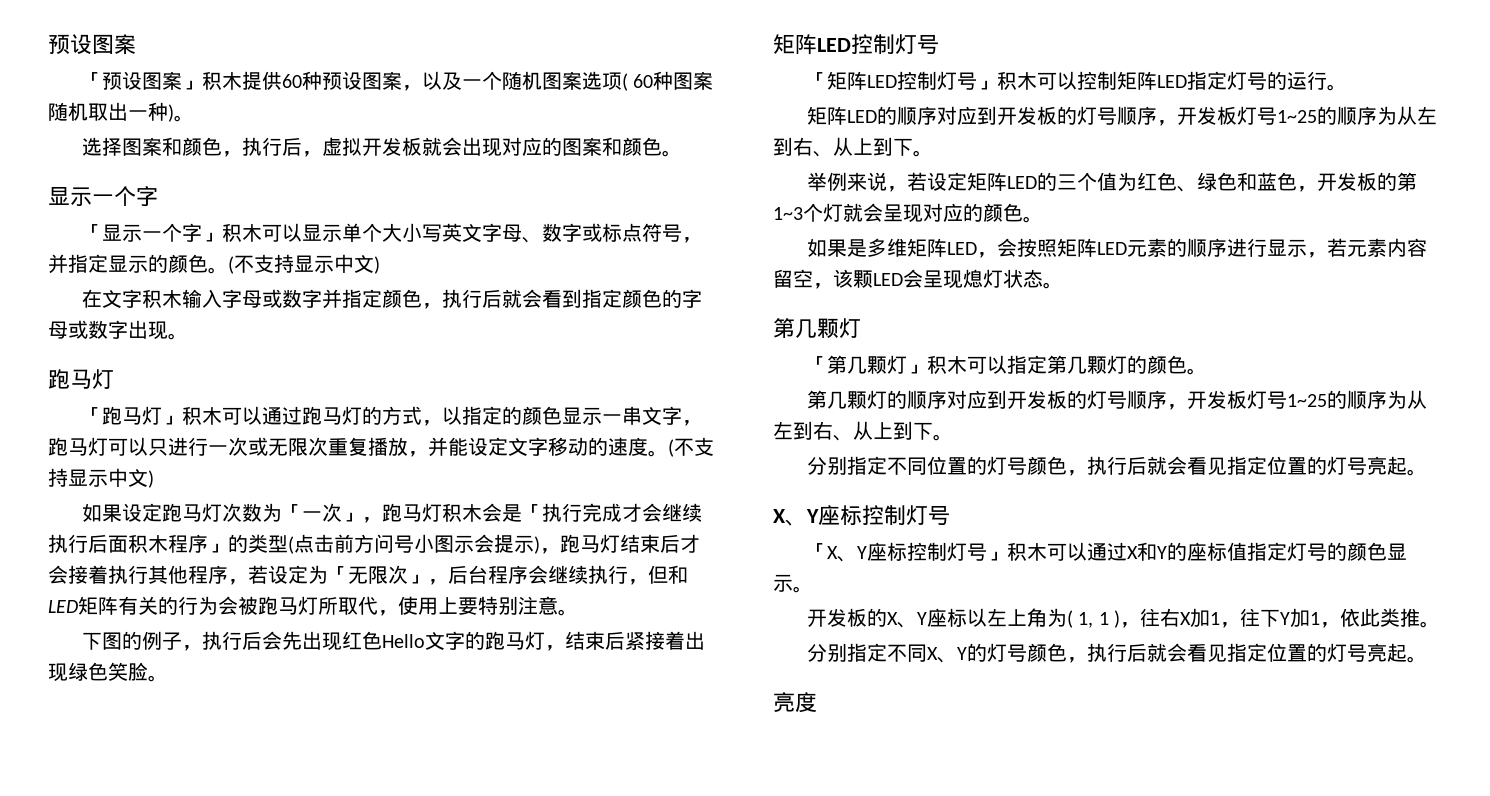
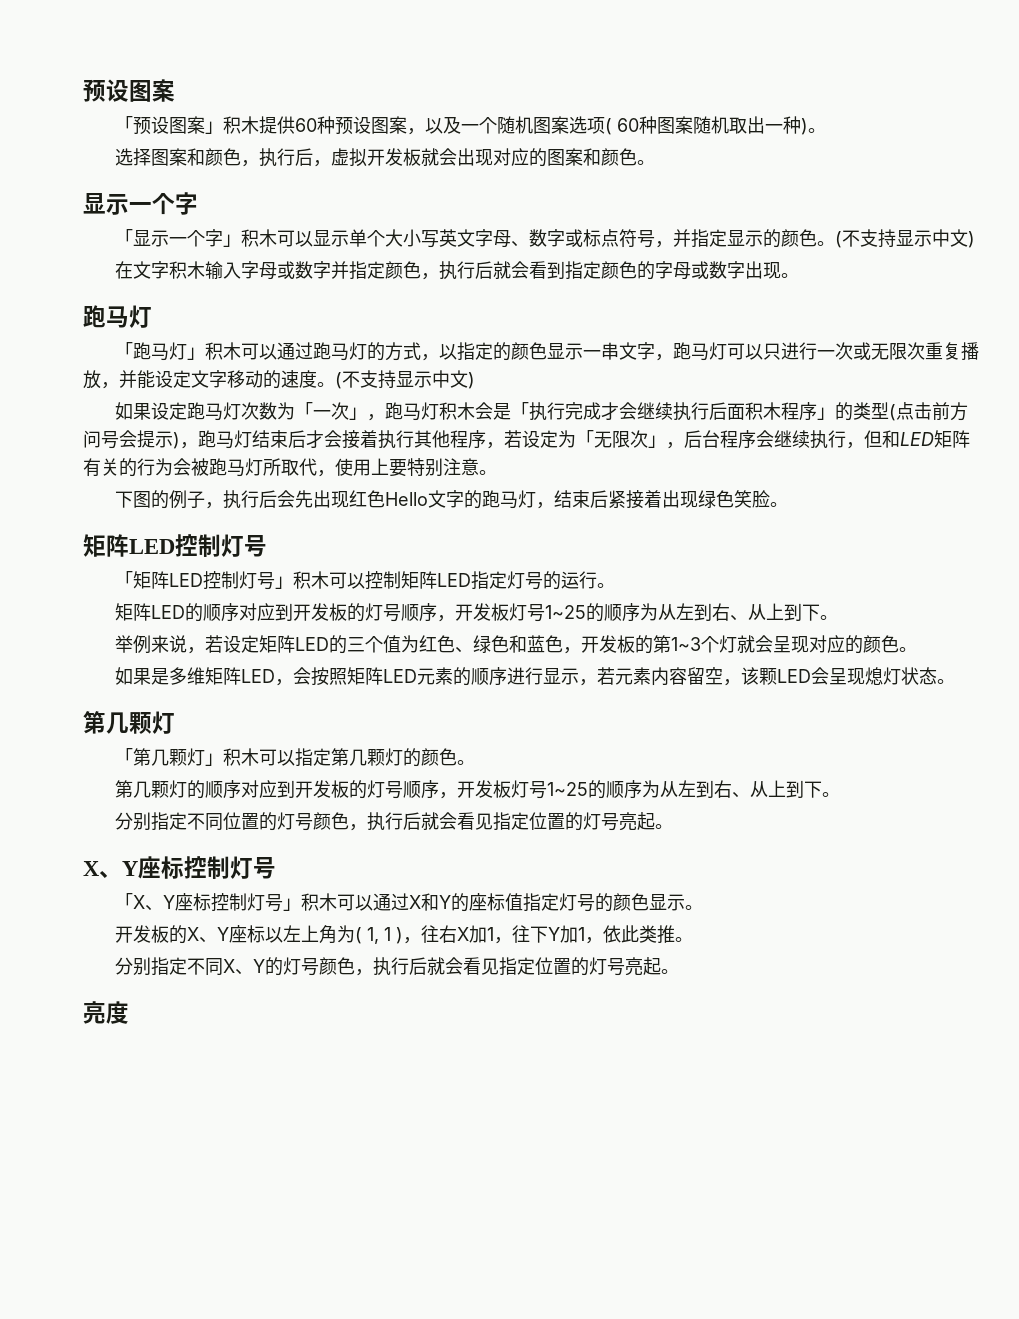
[414,534,474,553] 小图示 -> (119, 440) none

